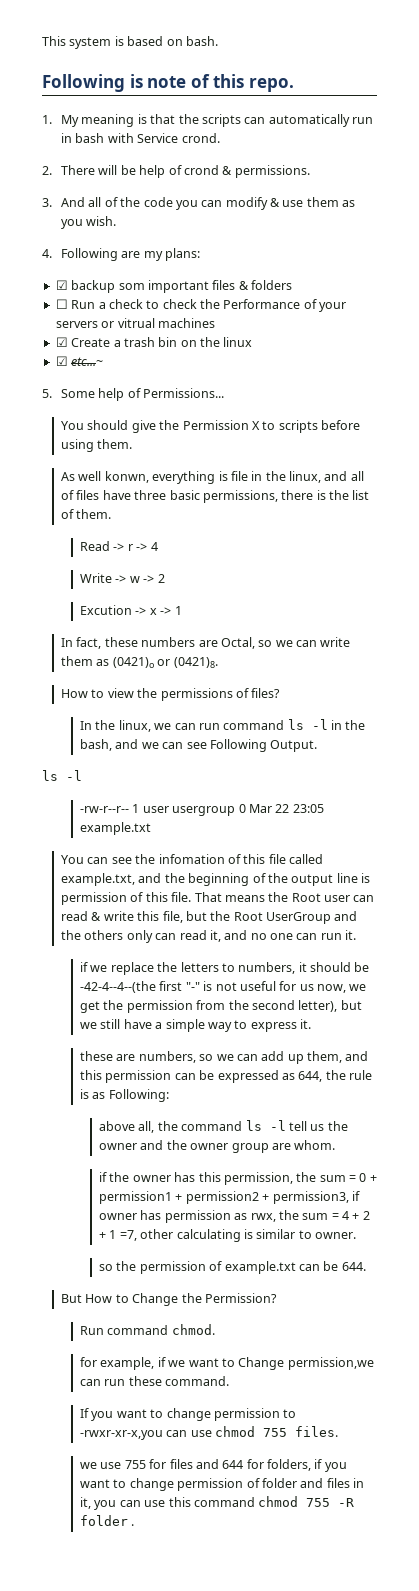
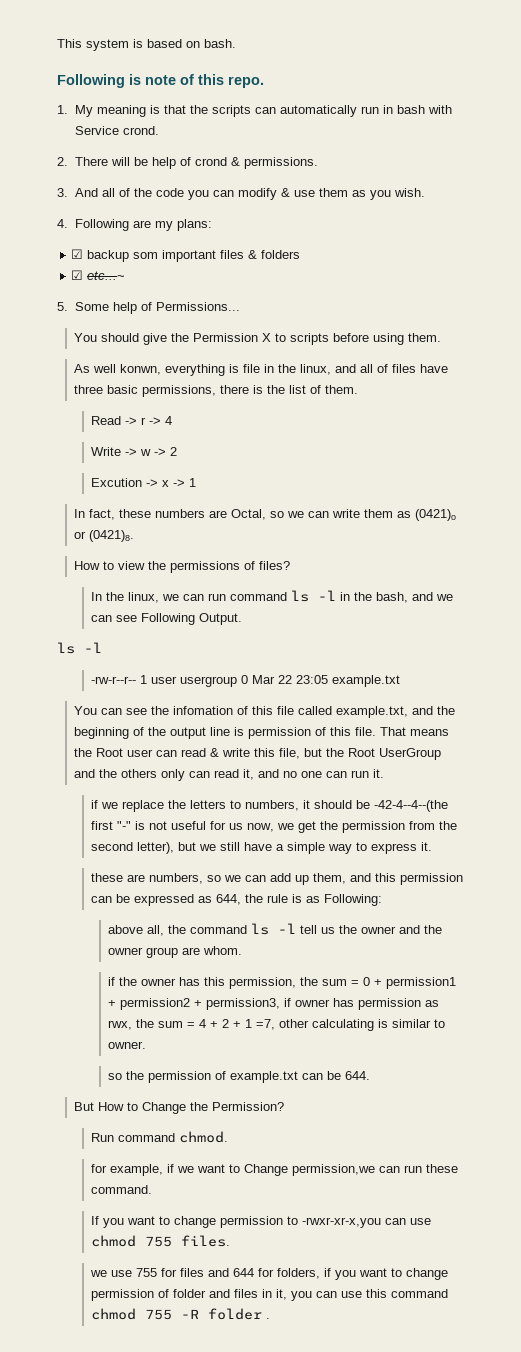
[55,299,347,312] [55,318,215,328] [55,337,253,347] // ☐ Run a check to check the Performance of your servers or vitrual machines // ☑ Create a trash bin on the linux -> (301, 254) none

